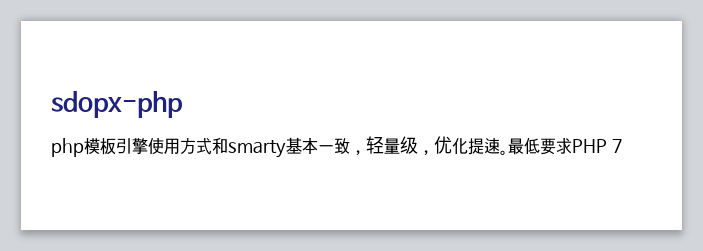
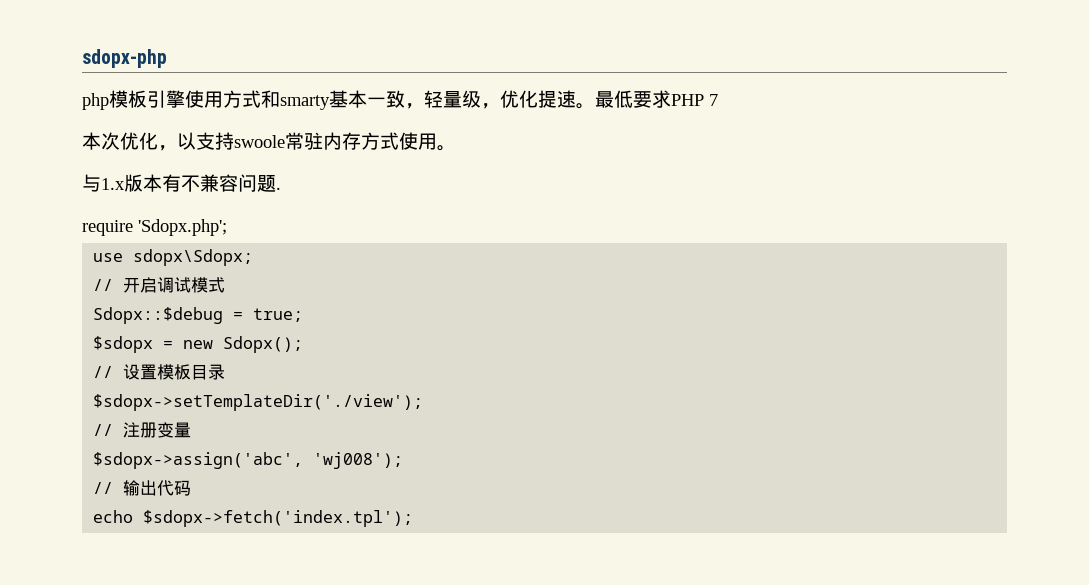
(623, 146) none -> [82,132,456,151] [82,174,281,192] [82,219,227,236] [93,249,254,266] [93,277,226,293] [93,307,304,324] [93,336,304,353] [93,364,226,380] [93,394,424,411] [93,422,192,438] [93,452,404,469] [93,480,192,496] [93,510,414,527] // 本次优化，以支持swoole常驻内存方式使用。 // 与1.x版本有不兼容问题. // require 'Sdopx.php'; // use sdopx\Sdopx; // // 开启调试模式 // Sdopx::$debug = true; // $sdopx = new Sdopx(); // // 设置模板目录 // $sdopx->setTemplateDir('./view'); // // 注册变量 // $sdopx->assign('abc', 'wj008'); // // 输出代码 // echo $sdopx->fetch('index.tpl');

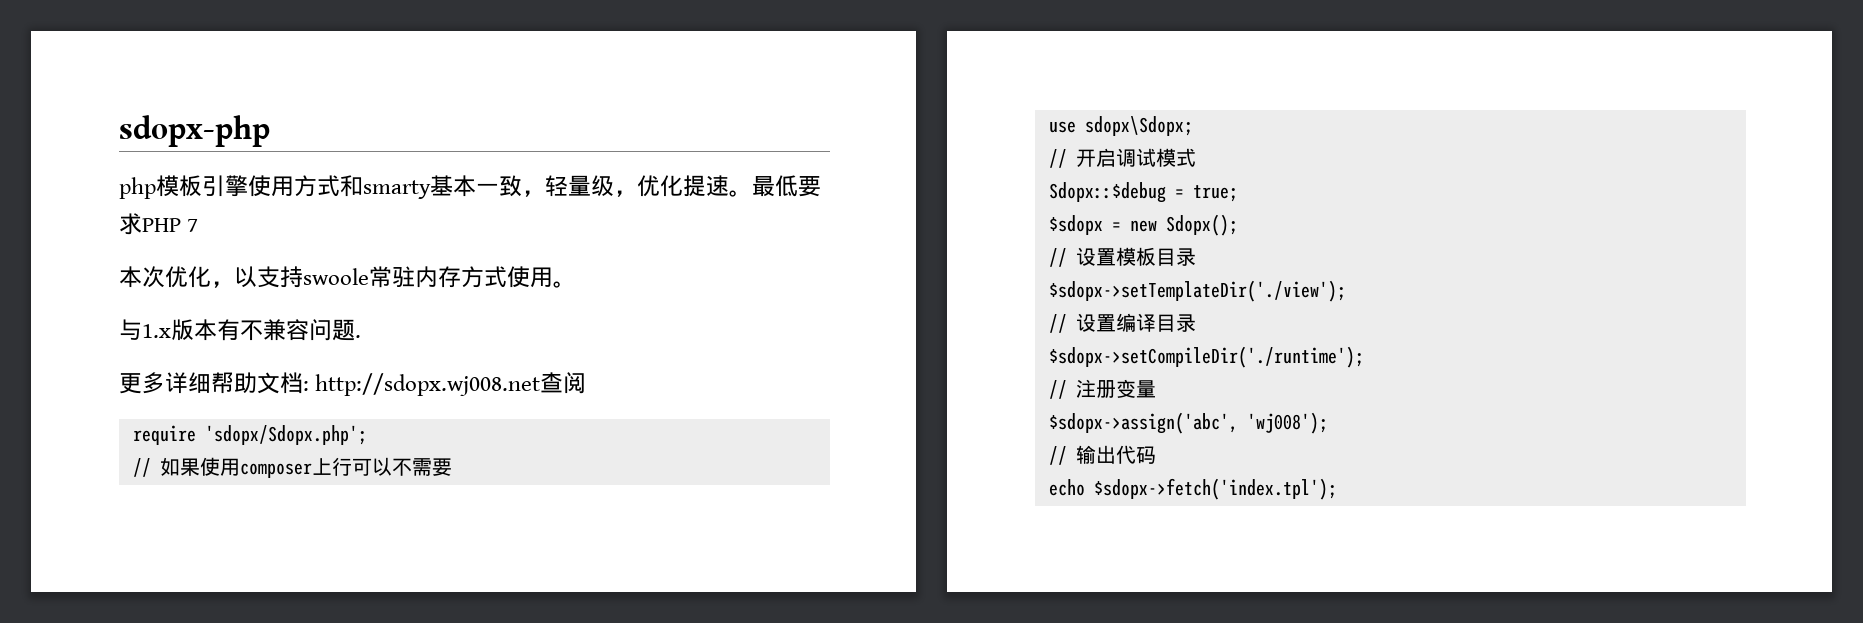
[82,219,227,236] require 'Sdopx.php'; -> [119,372,587,396] [132,425,367,445] [132,457,452,478] 更多详细帮助文档: http://sdopx.wj008.net查阅 // require 'sdopx/Sdopx.php'; // // 如果使用composer上行可以不需要
(424, 402) none -> [1048,313,1196,333] [1048,346,1364,368] // // 设置编译目录 // $sdopx->setCompileDir('./runtime');

